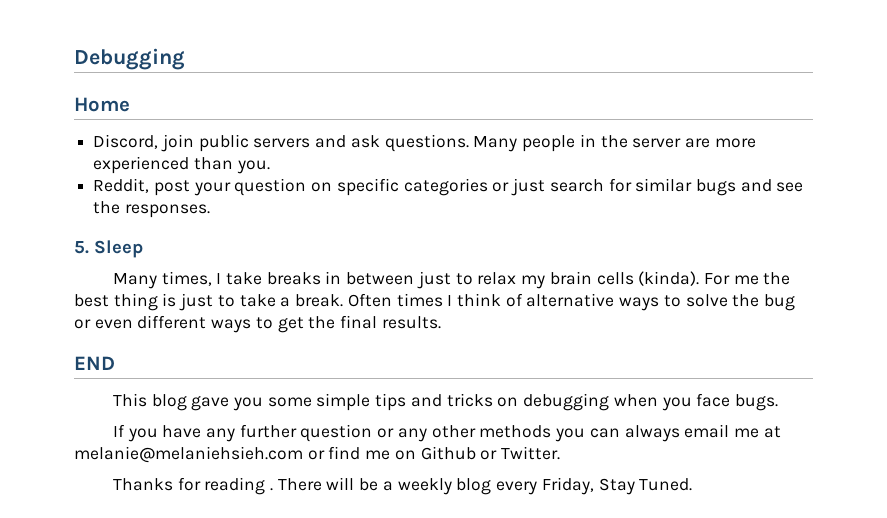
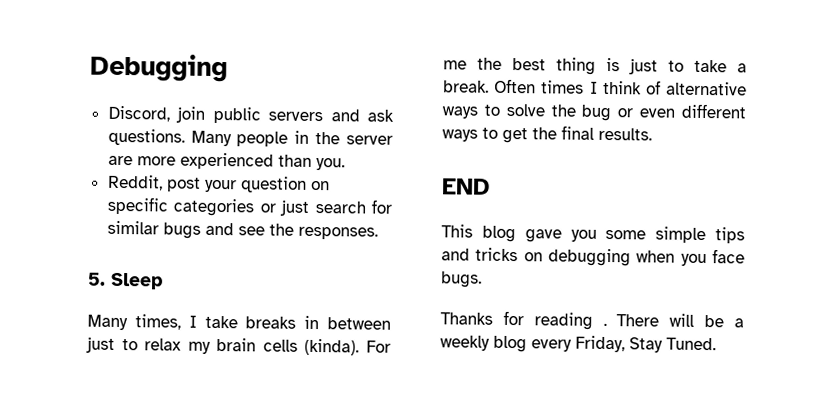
[74,97,130,112] // Home -> (228, 68) none
[112,424,781,442] [74,446,561,463] // If you have any further question or any other methods you can always email me at melanie@melaniehsieh.com or find me on Github or Twitter. -> (482, 279) none

